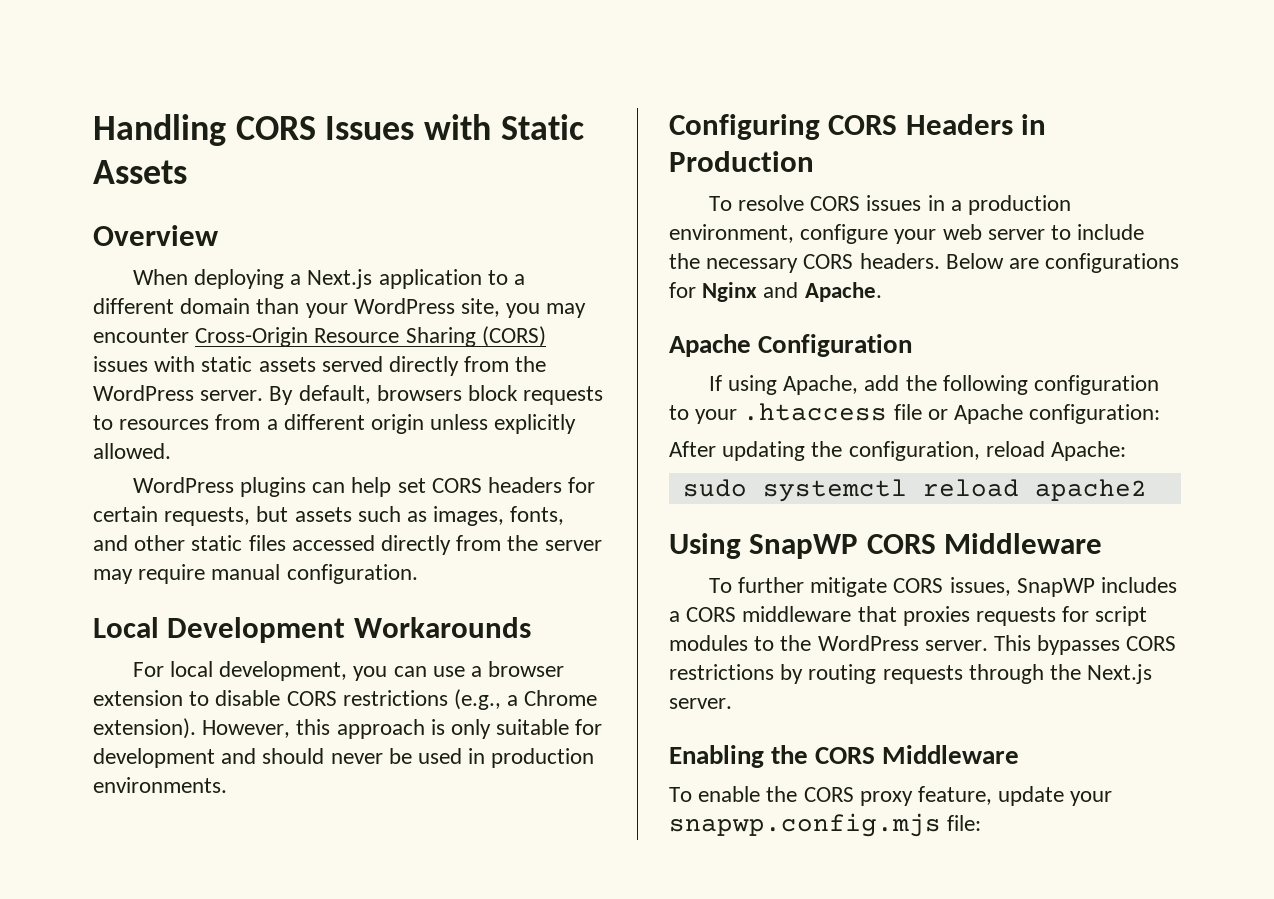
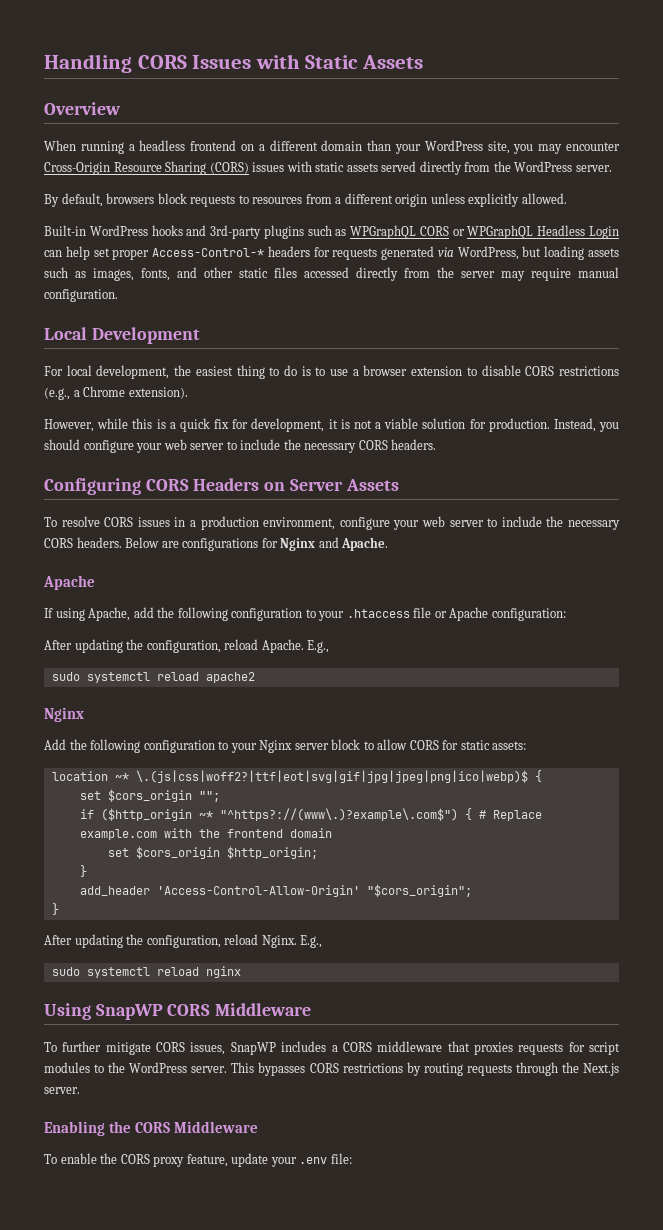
[193,269,508,289] deploying a Next.js application to -> [80,140,255,154] running a headless frontend on
(264, 395) none -> (612, 168) //
[132,477,596,497] [93,506,289,526] WordPress plugins can help set CORS headers for certain requests, but -> [44,225,619,239] [44,246,585,260] Built-in WordPress hooks and 3rd-party plugins such as WPGraphQL CORS or WPGraphQL Headless Login can help set proper Access-Control-* headers for requests generated via WordPress, but loading
[353,617,531,638] Workarounds -> (200, 335) none
[353,666,427,681] you can -> [174,365,326,379] the easiest thing to do is to
[202,719,603,739] [93,748,595,768] [93,777,227,793] However, this approach is only suitable for development and should never be used in production environments. -> [44,418,620,432] [44,439,437,453] // However, while this is a quick fix for development, it is not a viable solution for production. Instead, you should configure your web server to include the necessary CORS headers.
[1021,114,1047,135] [669,151,814,172] in Production -> [264,479,399,491] on Server Assets
[758,334,913,357] Configuration -> (95, 582) none
[1051,441,1127,461] Apache: -> [261,639,330,653] Apache. E.g.,
(1147, 490) none -> [44,707,84,722] [44,739,527,753] [51,770,542,783] [79,789,220,802] [79,808,542,821] [79,828,332,840] [107,846,318,859] [79,865,87,877] [79,884,472,897] [51,903,59,915] [44,934,323,948] [51,966,241,978] // Nginx // Add the following configuration to your Nginx server block to allow CORS for static assets: // location ~* \.(js|css|woff2?|ttf|eot|svg|gif|jpg|jpeg|png|ico|webp)$ { // set $cors_origin ""; // if ($http_origin ~* "^https?://(www\.)?example\.com$") { # Replace example.com with the frontend domain // set $cors_origin $http_origin; // } // add_header 'Access-Control-Allow-Origin' "$cors_origin"; // } // After updating the configuration, reload Nginx. E.g., // sudo systemctl reload nginx
[669,813,941,837] snapwp.config.mjs -> [299,1157,328,1164] .env

